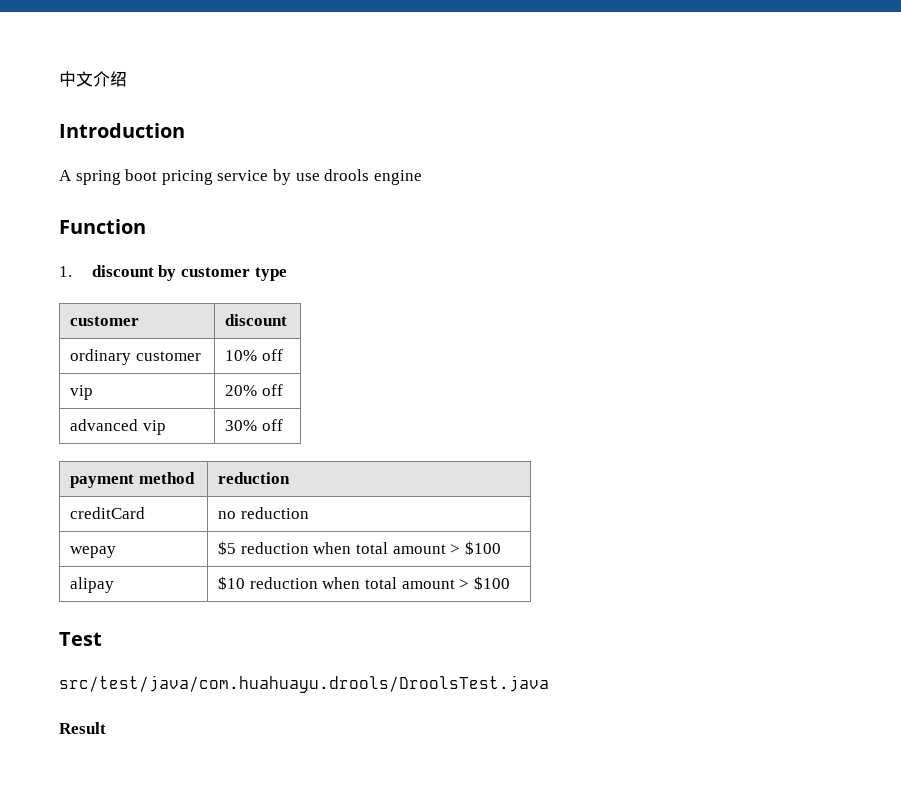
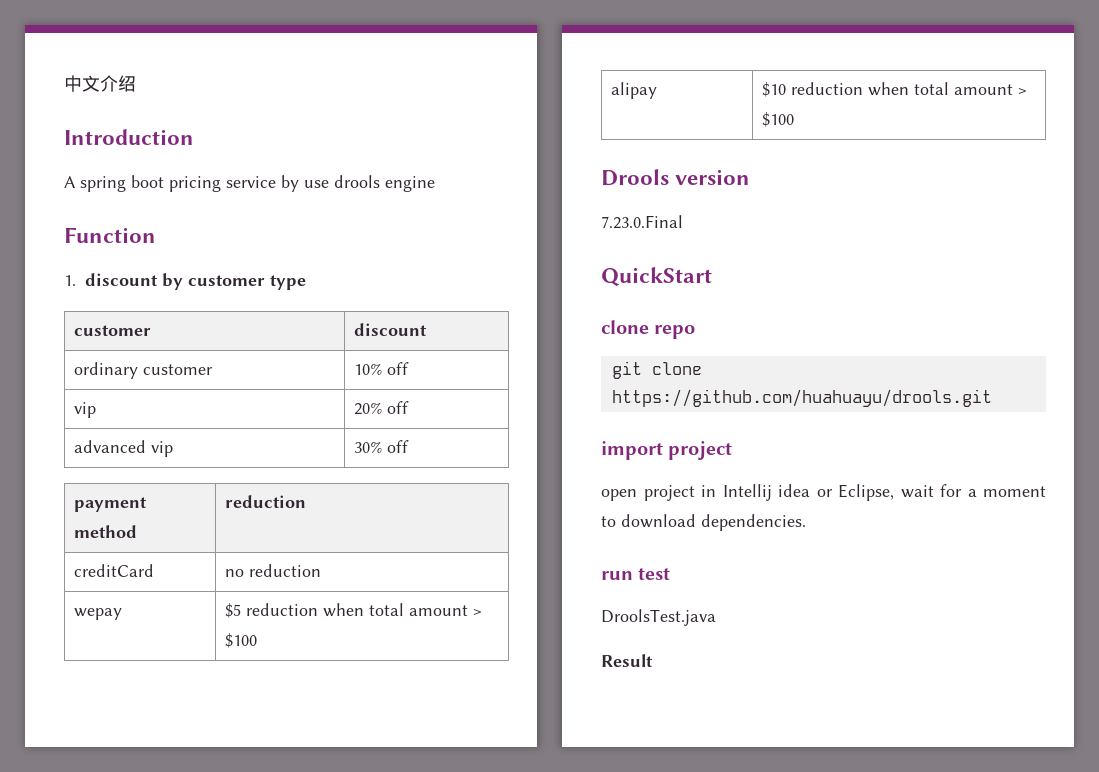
[59,632,102,646] [59,675,549,693] Test // src/test/java/com.huahuayu.drools/DroolsTest.java -> [601,169,751,186] [601,215,683,229] [601,267,712,287] [601,320,696,339] [611,361,702,379] [611,389,992,407] [601,441,733,460] [601,484,1046,501] [601,514,806,531] [601,568,671,580] [601,609,716,626] Drools version // 7.23.0.Final // QuickStart // clone repo // git clone https://github.com/huahuayu/drools.git // import project // open project in Intellij idea or Eclipse, wait for a moment to download dependencies. // run test // DroolsTest.java

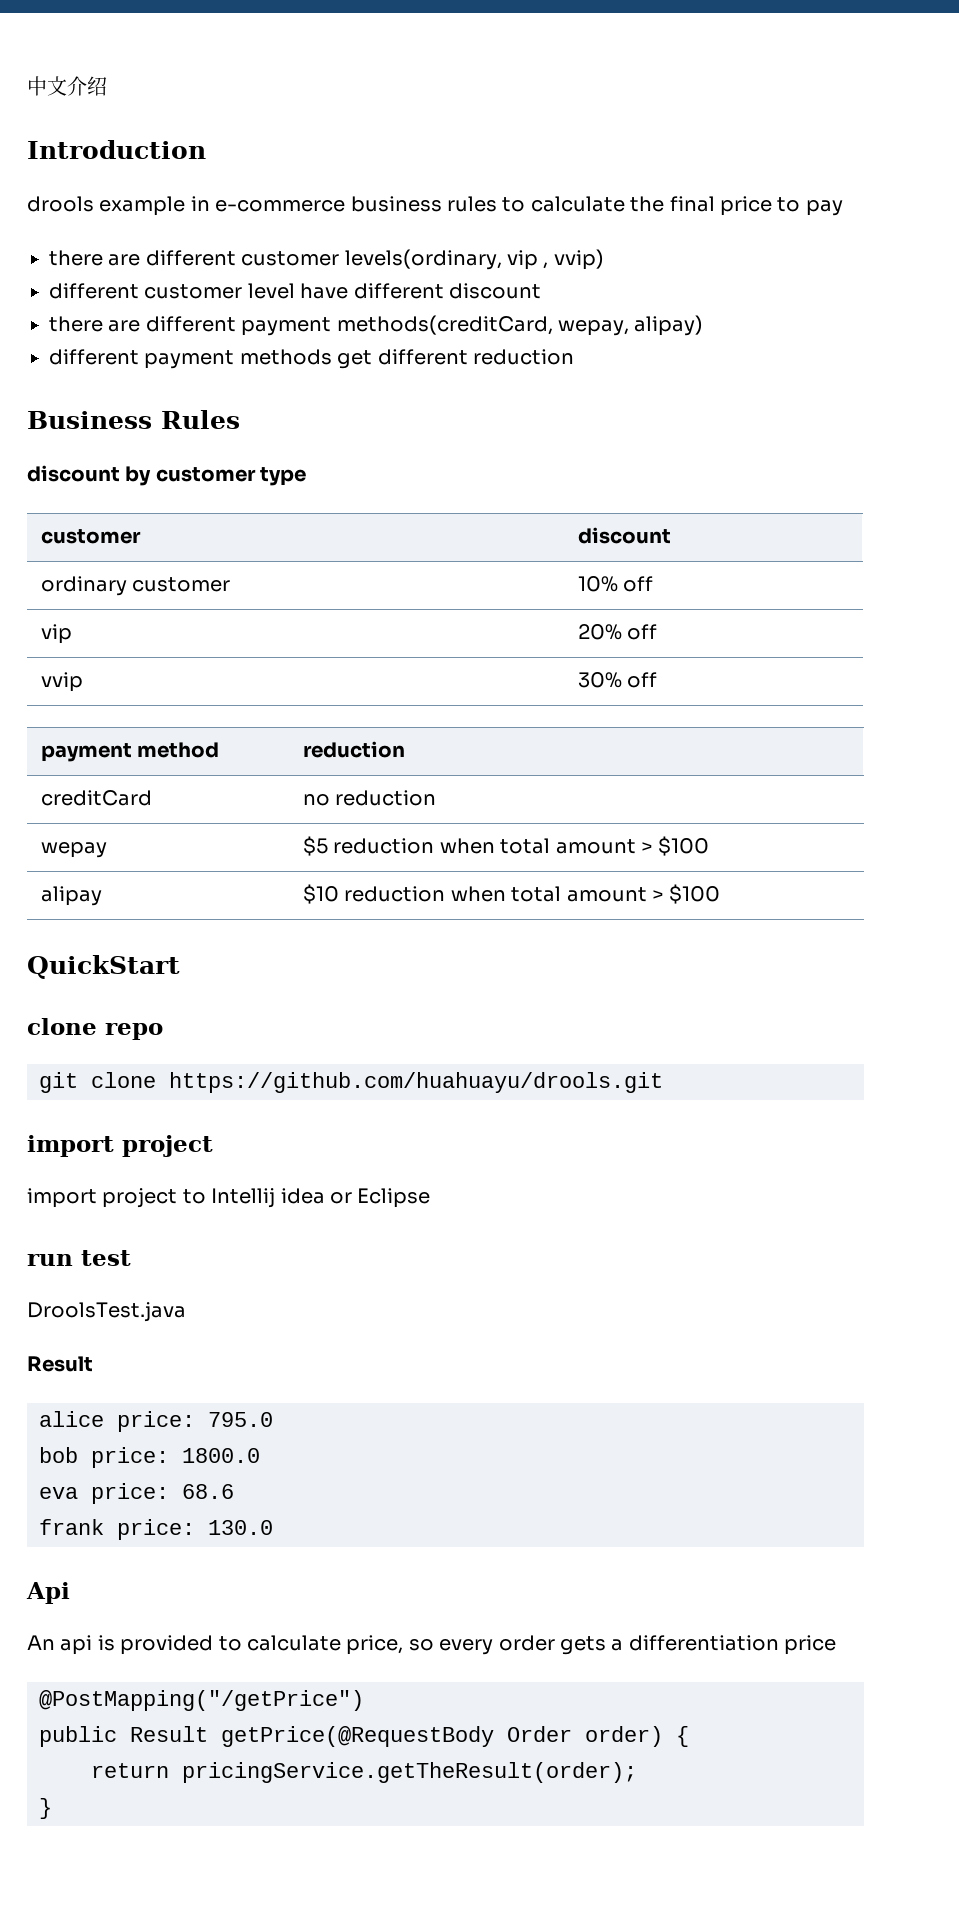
[64,175,435,192] [64,227,156,243] [64,275,76,286] A spring boot pricing service by use drools engine // Function // 1. -> [27,196,843,216] [49,249,604,270] [49,283,541,299] [49,315,704,336] [49,349,574,369] [27,410,240,429] drools example in e-commerce business rules to calculate the final price to pay // there are different customer levels(ordinary, vip , vvip) // different customer level have different discount // there are different payment methods(creditCard, wepay, alipay) // different payment methods get different reduction // Business Rules //
[74,440,174,457] advanced vip -> [40,672,83,692] vvip
[601,169,751,186] [601,215,683,229] // Drools version // 7.23.0.Final -> (721, 894) none
[601,484,1046,501] [601,514,806,531] [601,568,671,580] [601,609,716,626] [601,654,653,667] open project in Intellij idea or Eclipse, wait for a moment to download dependencies. // run test // DroolsTest.java // Result -> [27,1188,431,1208] [27,1250,131,1266] [27,1302,186,1322] [27,1356,93,1372] [39,1411,273,1432] [39,1447,260,1468] [39,1483,234,1504] [39,1519,273,1540] [26,1582,70,1604] [27,1635,837,1655] [39,1690,364,1711] [39,1726,689,1747] [91,1762,637,1783] [39,1798,52,1819] import project to Intellij idea or Eclipse // run test // DroolsTest.java // Result // alice price: 795.0 // bob price: 1800.0 // eva price: 68.6 // frank price: 130.0 // Api // An api is provided to calculate price, so every order gets a differentiation price // @PostMapping("/getPrice") // public Result getPrice(@RequestBody Order order) { // return pricingService.getTheResult(order); // }

